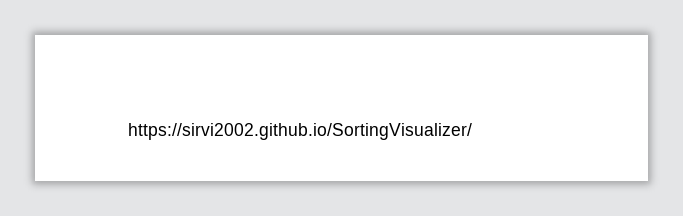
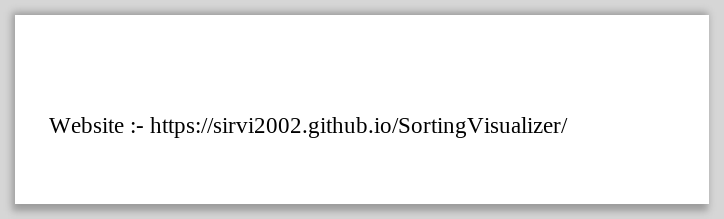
(128, 131) none -> [49,117,145,133] Website :-

